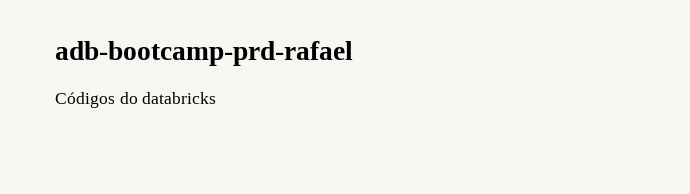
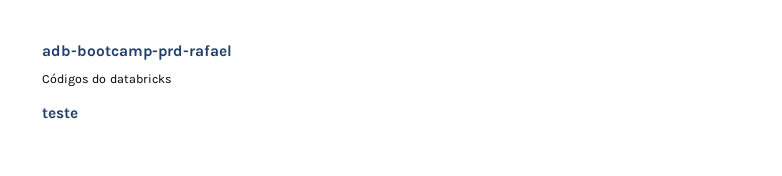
(217, 98) none -> [42,108,78,119] // teste

